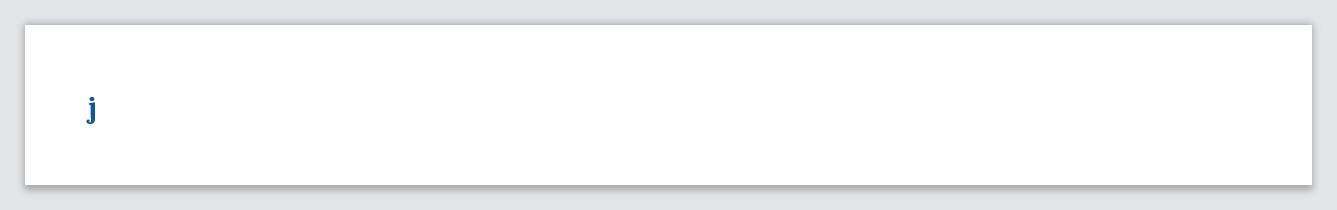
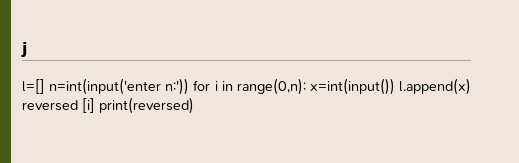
(97, 110) none -> [22,78,471,95] [22,97,194,114] // l=[] n=int(input('enter n:')) for i in range(0,n): x=int(input()) l.append(x) reversed [i] print(reversed)

